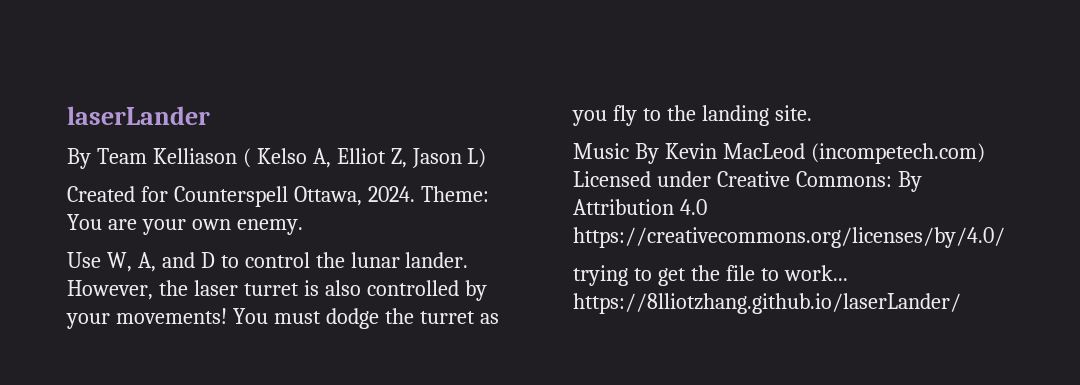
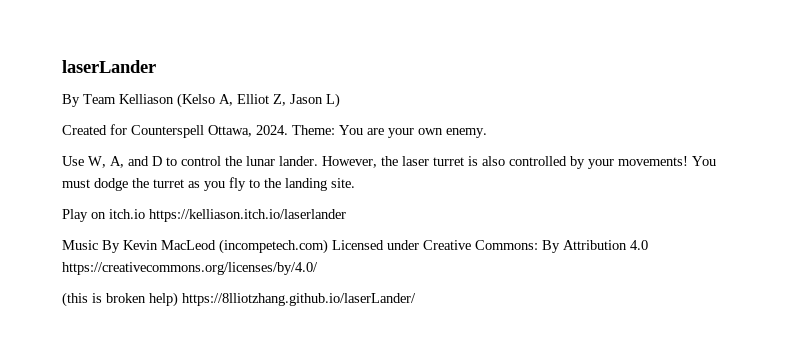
[242,148,307,168] ( Kelso -> [177,93,215,108] (Kelso
(812, 113) none -> [62,209,346,222] // Play on itch.io https://kelliason.itch.io/laserlander
[573,265,848,286] trying to get the file to work... -> [62,292,178,307] (this is broken help)

